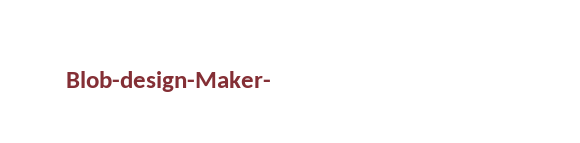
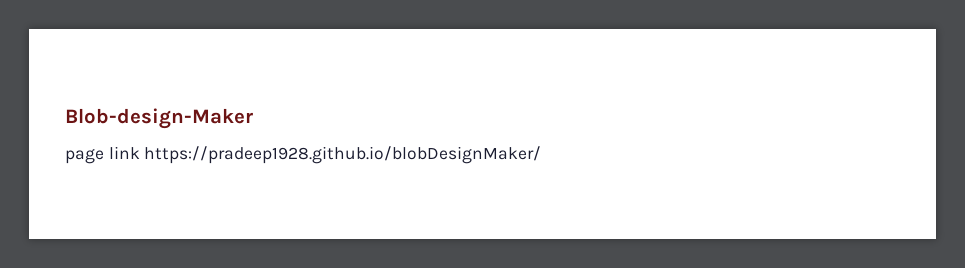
[66,71,271,92] Blob-design-Maker- -> [65,108,253,129] [65,146,542,164] Blob-design-Maker // page link https://pradeep1928.github.io/blobDesignMaker/

